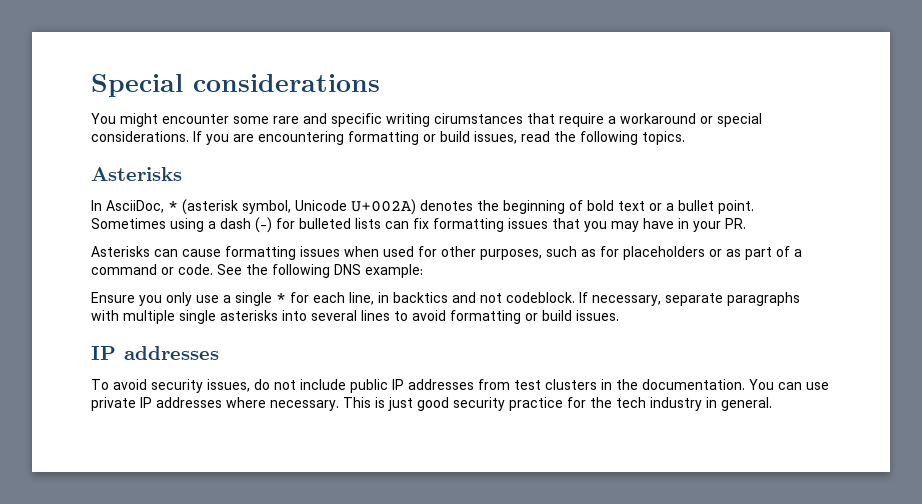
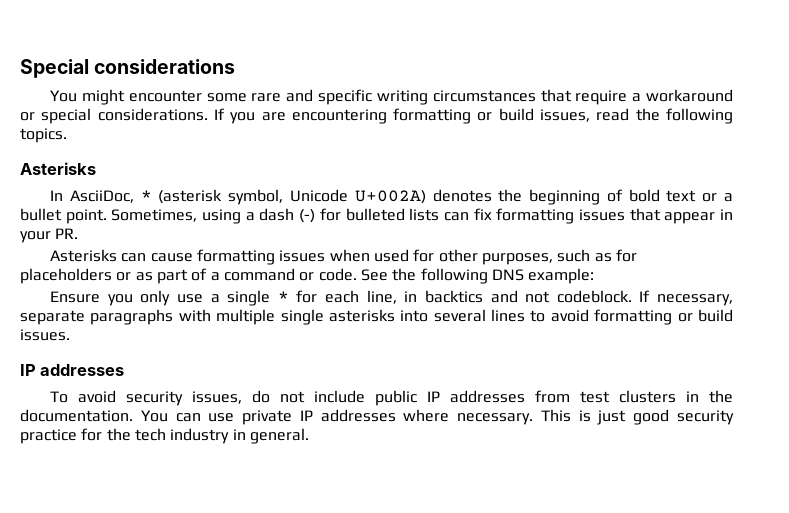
[434,113,523,124] cirumstances -> [432,90,536,102] circumstances
[91,218,166,229] Sometimes -> [111,209,198,222] Sometimes,
[584,218,674,232] you may have -> [664,212,716,224] appear

